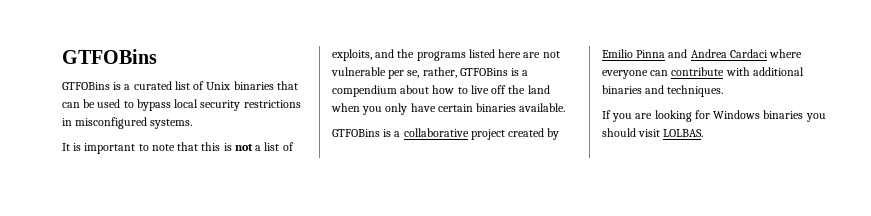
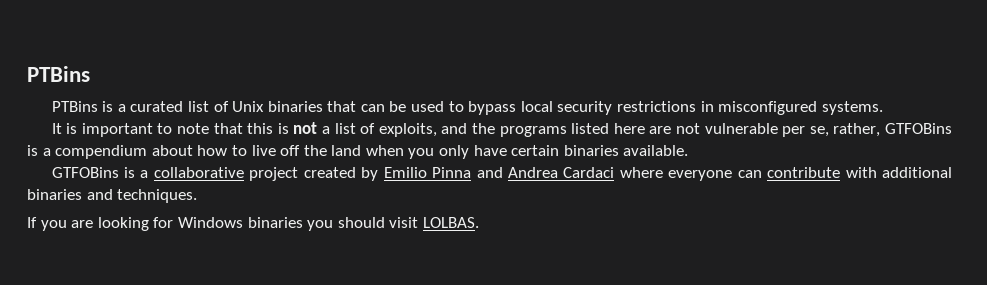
[62,49,157,64] [62,82,110,90] GTFOBins // GTFOBins -> [27,66,90,82] [51,101,98,112] PTBins // PTBins

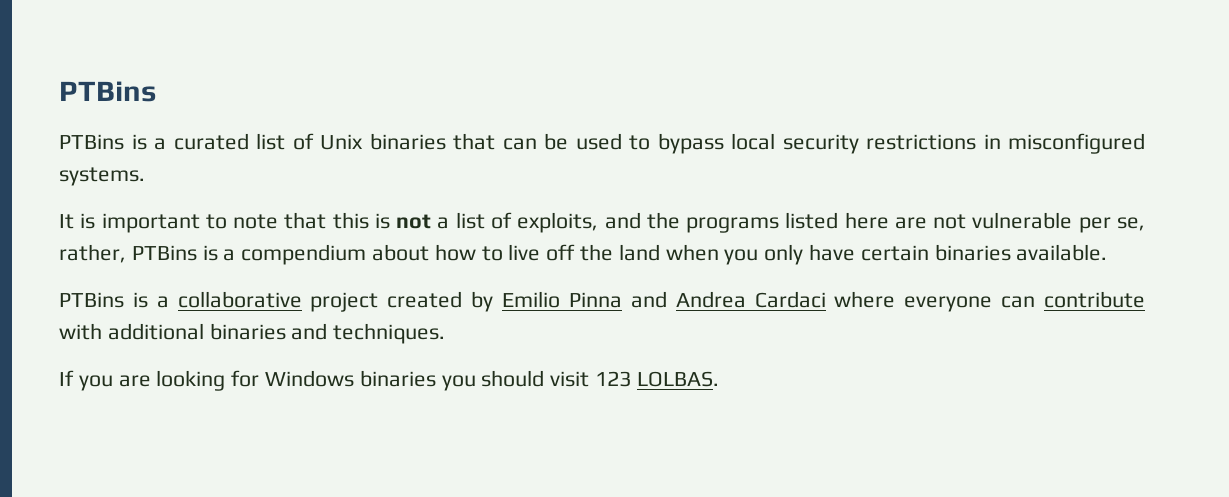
[884,123,952,134] GTFOBins -> [131,245,197,261] PTBins
[51,167,119,178] GTFOBins -> [59,292,124,308] PTBins
(419, 222) none -> [595,371,632,387] 123

